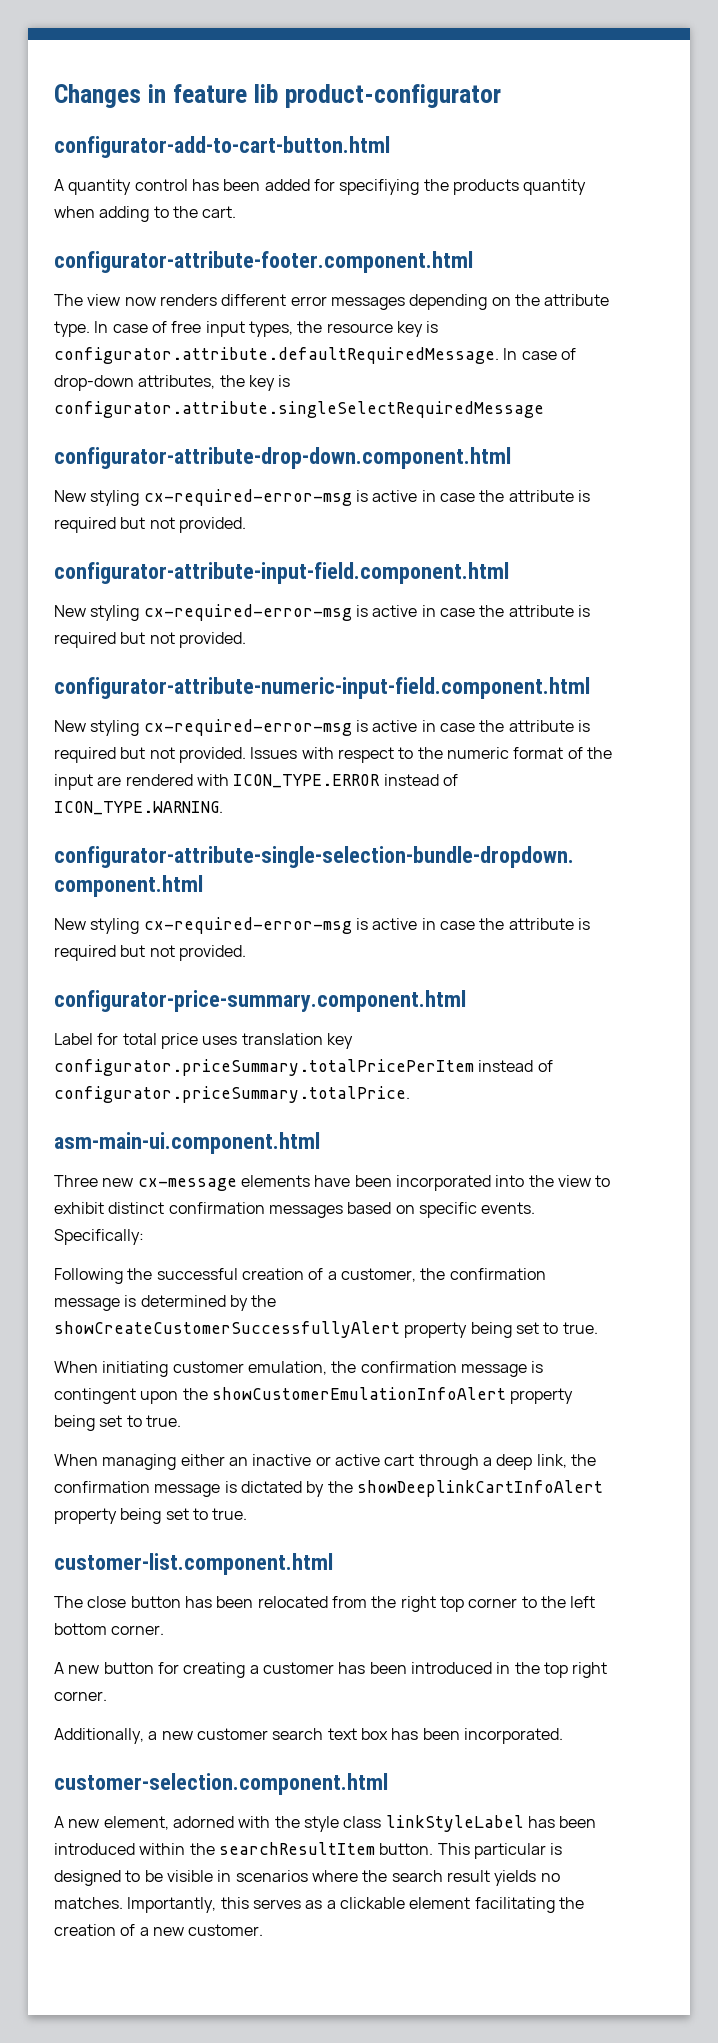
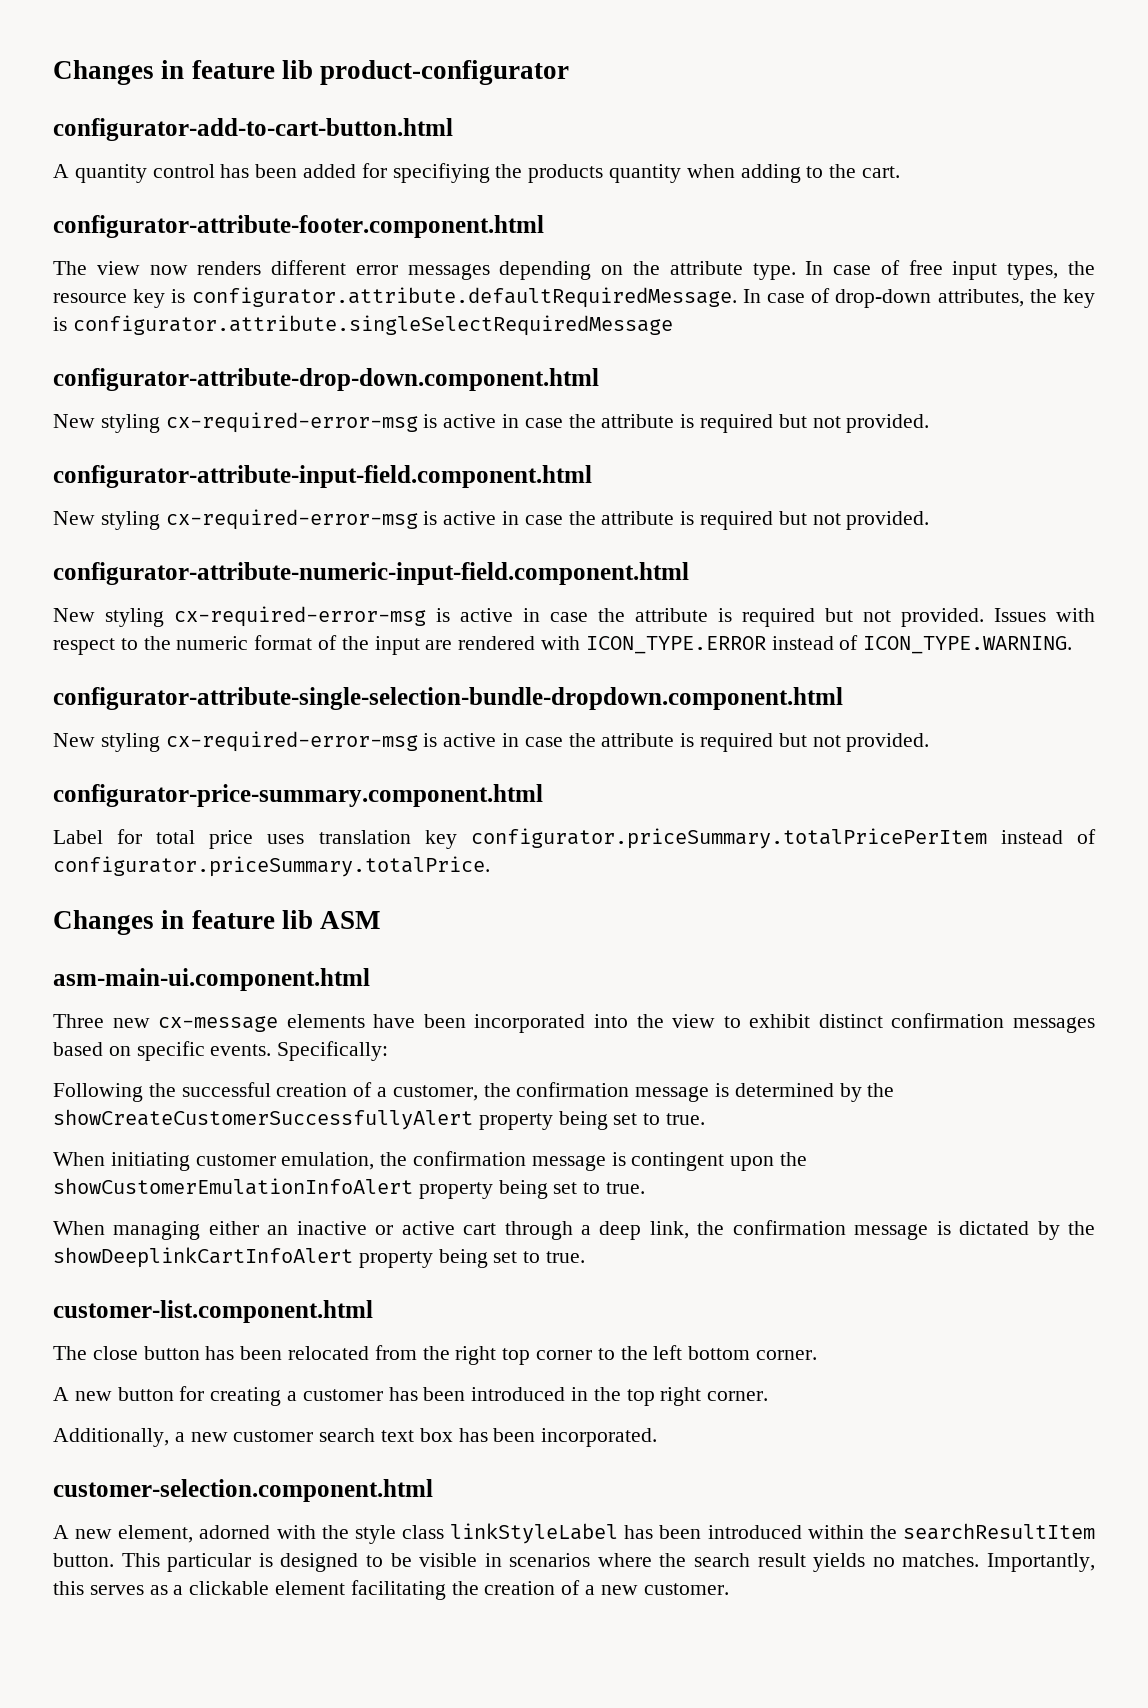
(410, 1094) none -> [53,910,381,935] // Changes in feature lib ASM

